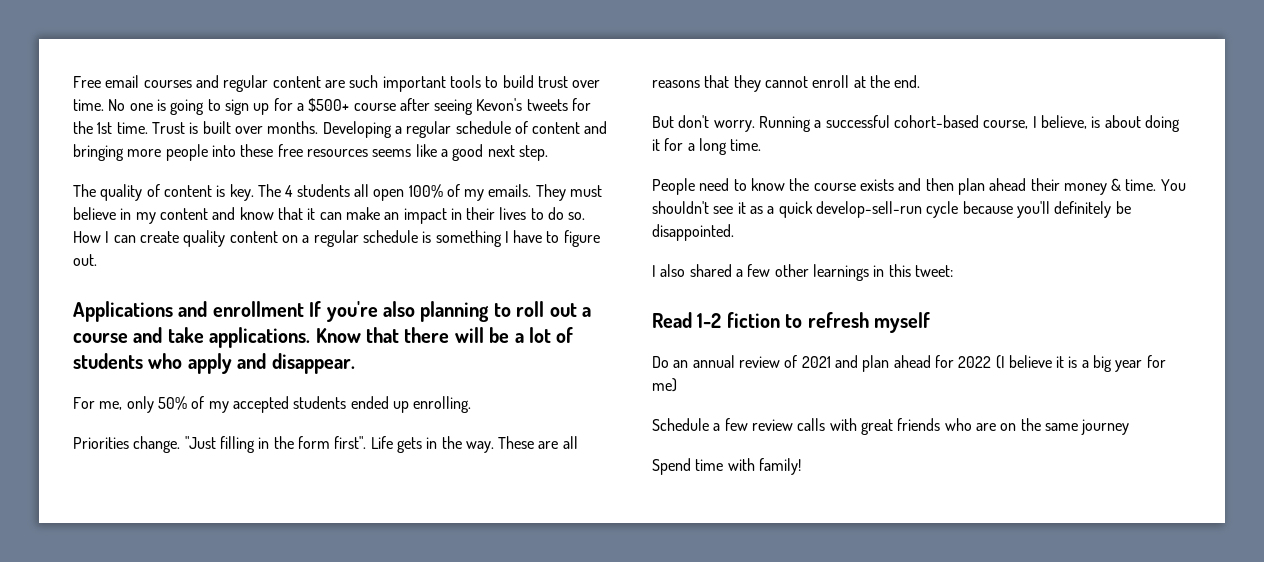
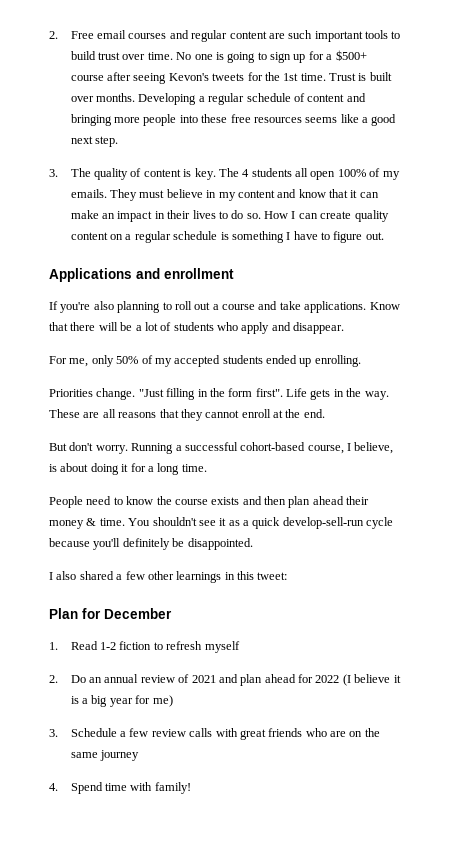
(73, 82) none -> [49,31,58,39] 2.
(548, 153) none -> [49,169,58,177] 3.
(304, 309) none -> (234, 273) //
(953, 271) none -> [49,608,172,619] [49,642,58,650] Plan for December // 1.
(930, 322) none -> [49,675,58,683] 2.
(677, 385) none -> [49,729,58,737] 3.
(1130, 427) none -> [49,783,58,791] 4.

